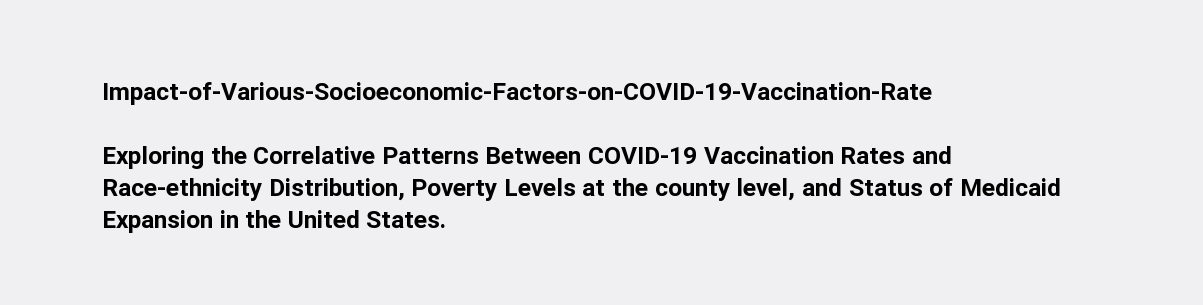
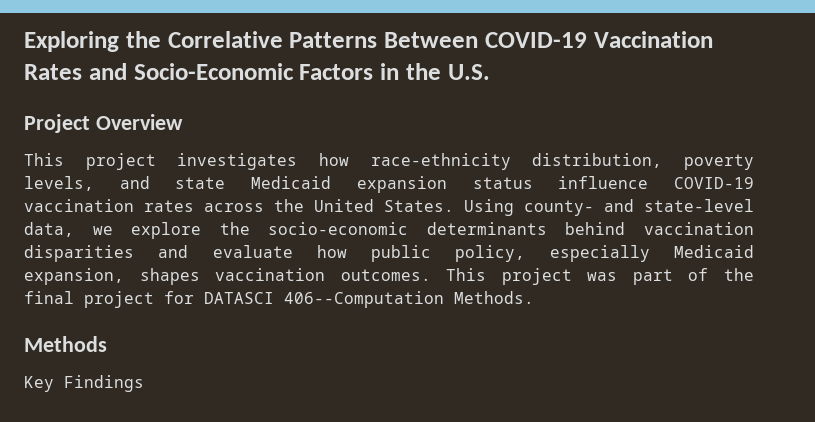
[102,82,932,105] Impact-of-Various-Socioeconomic-Factors-on-COVID-19-Vaccination-Rate // -> (24, 41) none
[102,178,1061,201] [102,210,447,233] Race-ethnicity Distribution, Poverty Levels at the county level, and Status of Medicaid Expansion in the United States. -> [133,63,490,80] [24,114,183,133] [24,153,754,170] [24,176,754,193] [24,199,754,216] [24,222,754,239] [24,245,754,262] [24,268,754,285] [24,291,534,308] [24,336,107,352] [24,375,144,392] Socio-Economic Factors in the U.S. // Project Overview // This project investigates how race-ethnicity distribution, poverty levels, and state Medicaid expansion status influence COVID-19 vaccination rates across the United States. Using county- and state-level data, we explore the socio-economic determinants behind vaccination disparities and evaluate how public policy, especially Medicaid expansion, shapes vaccination outcomes. This project was part of the final project for DATASCI 406--Computation Methods. // Methods // Key Findings

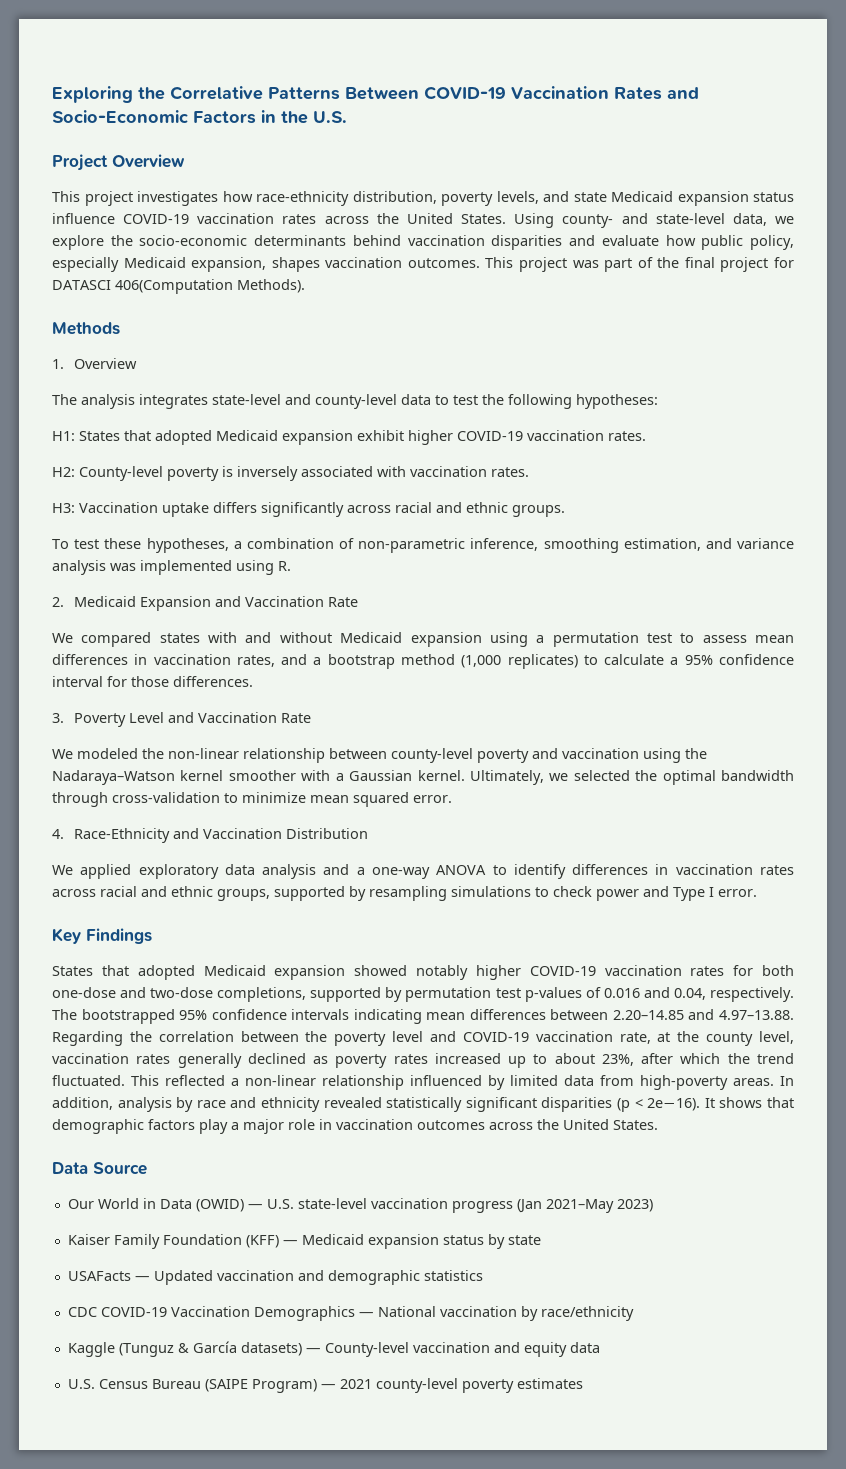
[284,291,534,308] 406--Computation Methods. -> [115,279,305,294] 406(Computation Methods).
[24,375,144,392] Key Findings -> [52,358,137,369] [52,394,658,409] [52,430,646,445] [52,466,529,481] [52,502,565,517] [52,538,794,553] [52,560,291,575] [52,596,358,611] [52,632,794,647] [52,654,795,669] [52,676,253,687] [52,712,311,727] [52,748,707,763] [52,770,794,785] [52,792,452,807] [52,828,368,843] [52,864,795,879] [52,886,757,901] [52,928,152,944] [52,965,795,980] [52,987,795,1002] [52,1009,794,1024] [52,1031,794,1046] [52,1053,794,1068] [52,1075,794,1090] [52,1097,795,1112] [52,1119,658,1134] [52,1162,147,1175] [67,1198,653,1213] [67,1234,541,1249] [67,1270,483,1285] [67,1306,634,1321] [67,1341,600,1357] [67,1378,583,1393] 1. Overview // The analysis integrates state-level and county-level data to test the following hypotheses: // H1: States that adopted Medicaid expansion exhibit higher COVID-19 vaccination rates. // H2: County-level poverty is inversely associated with vaccination rates. // H3: Vaccination uptake differs significantly across racial and ethnic groups. // To test these hypotheses, a combination of non-parametric inference, smoothing estimation, and variance analysis was implemented using R. // 2. Medicaid Expansion and Vaccination Rate // We compared states with and without Medicaid expansion using a permutation test to assess mean differences in vaccination rates, and a bootstrap method (1,000 replicates) to calculate a 95% confidence interval for those differences. // 3. Poverty Level and Vaccination Rate // We modeled the non-linear relationship between county-level poverty and vaccination using the Nadaraya–Watson kernel smoother with a Gaussian kernel. Ultimately, we selected the optimal bandwidth through cross-validation to minimize mean squared error. // 4. Race-Ethnicity and Vaccination Distribution // We applied exploratory data analysis and a one-way ANOVA to identify differences in vaccination rates across racial and ethnic groups, supported by resampling simulations to check power and Type I error. // Key Findings // States that adopted Medicaid expansion showed notably higher COVID-19 vaccination rates for both one-dose and two-dose completions, supported by permutation test p-values of 0.016 and 0.04, respectively. The bootstrapped 95% confidence intervals indicating mean differences between 2.20–14.85 and 4.97–13.88. Regarding the correlation between the poverty level and COVID-19 vaccination rate, at the county level, vaccination rates generally declined as poverty rates increased up to about 23%, after which the trend fluctuated. This reflected a non-linear relationship influenced by limited data from high-poverty areas. In addition, analysis by race and ethnicity revealed statistically significant disparities (p < 2e−16). It shows that demographic factors play a major role in vaccination outcomes across the United States. // Data Source // Our World in Data (OWID) — U.S. state-level vaccination progress (Jan 2021–May 2023) // Kaiser Family Foundation (KFF) — Medicaid expansion status by state // USAFacts — Updated vaccination and demographic statistics // CDC COVID-19 Vaccination Demographics — National vaccination by race/ethnicity // Kaggle (Tunguz & García datasets) — County-level vaccination and equity data // U.S. Census Bureau (SAIPE Program) — 2021 county-level poverty estimates

